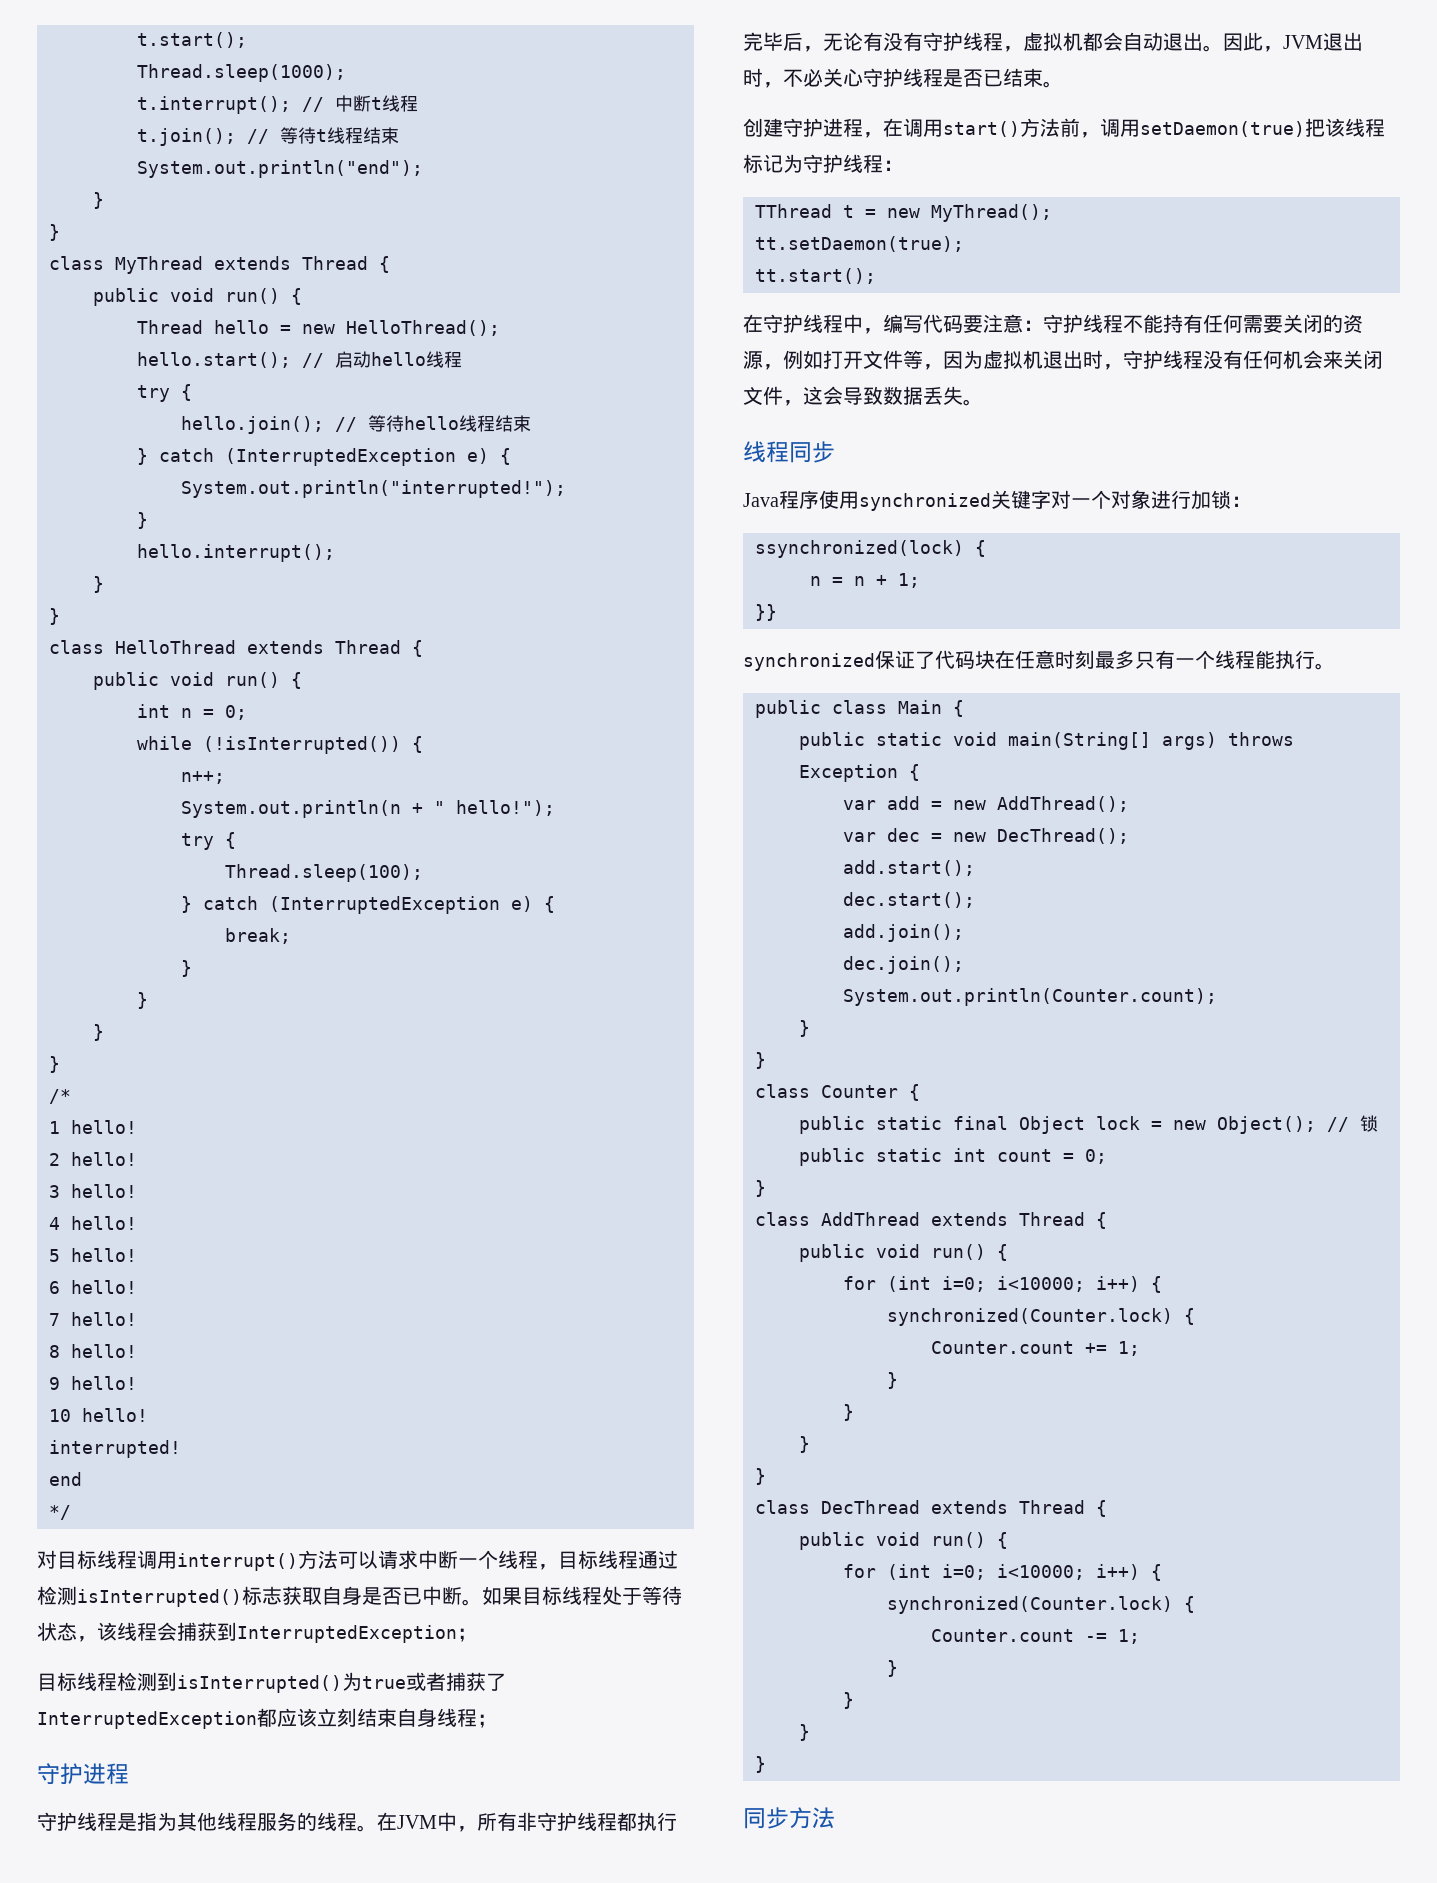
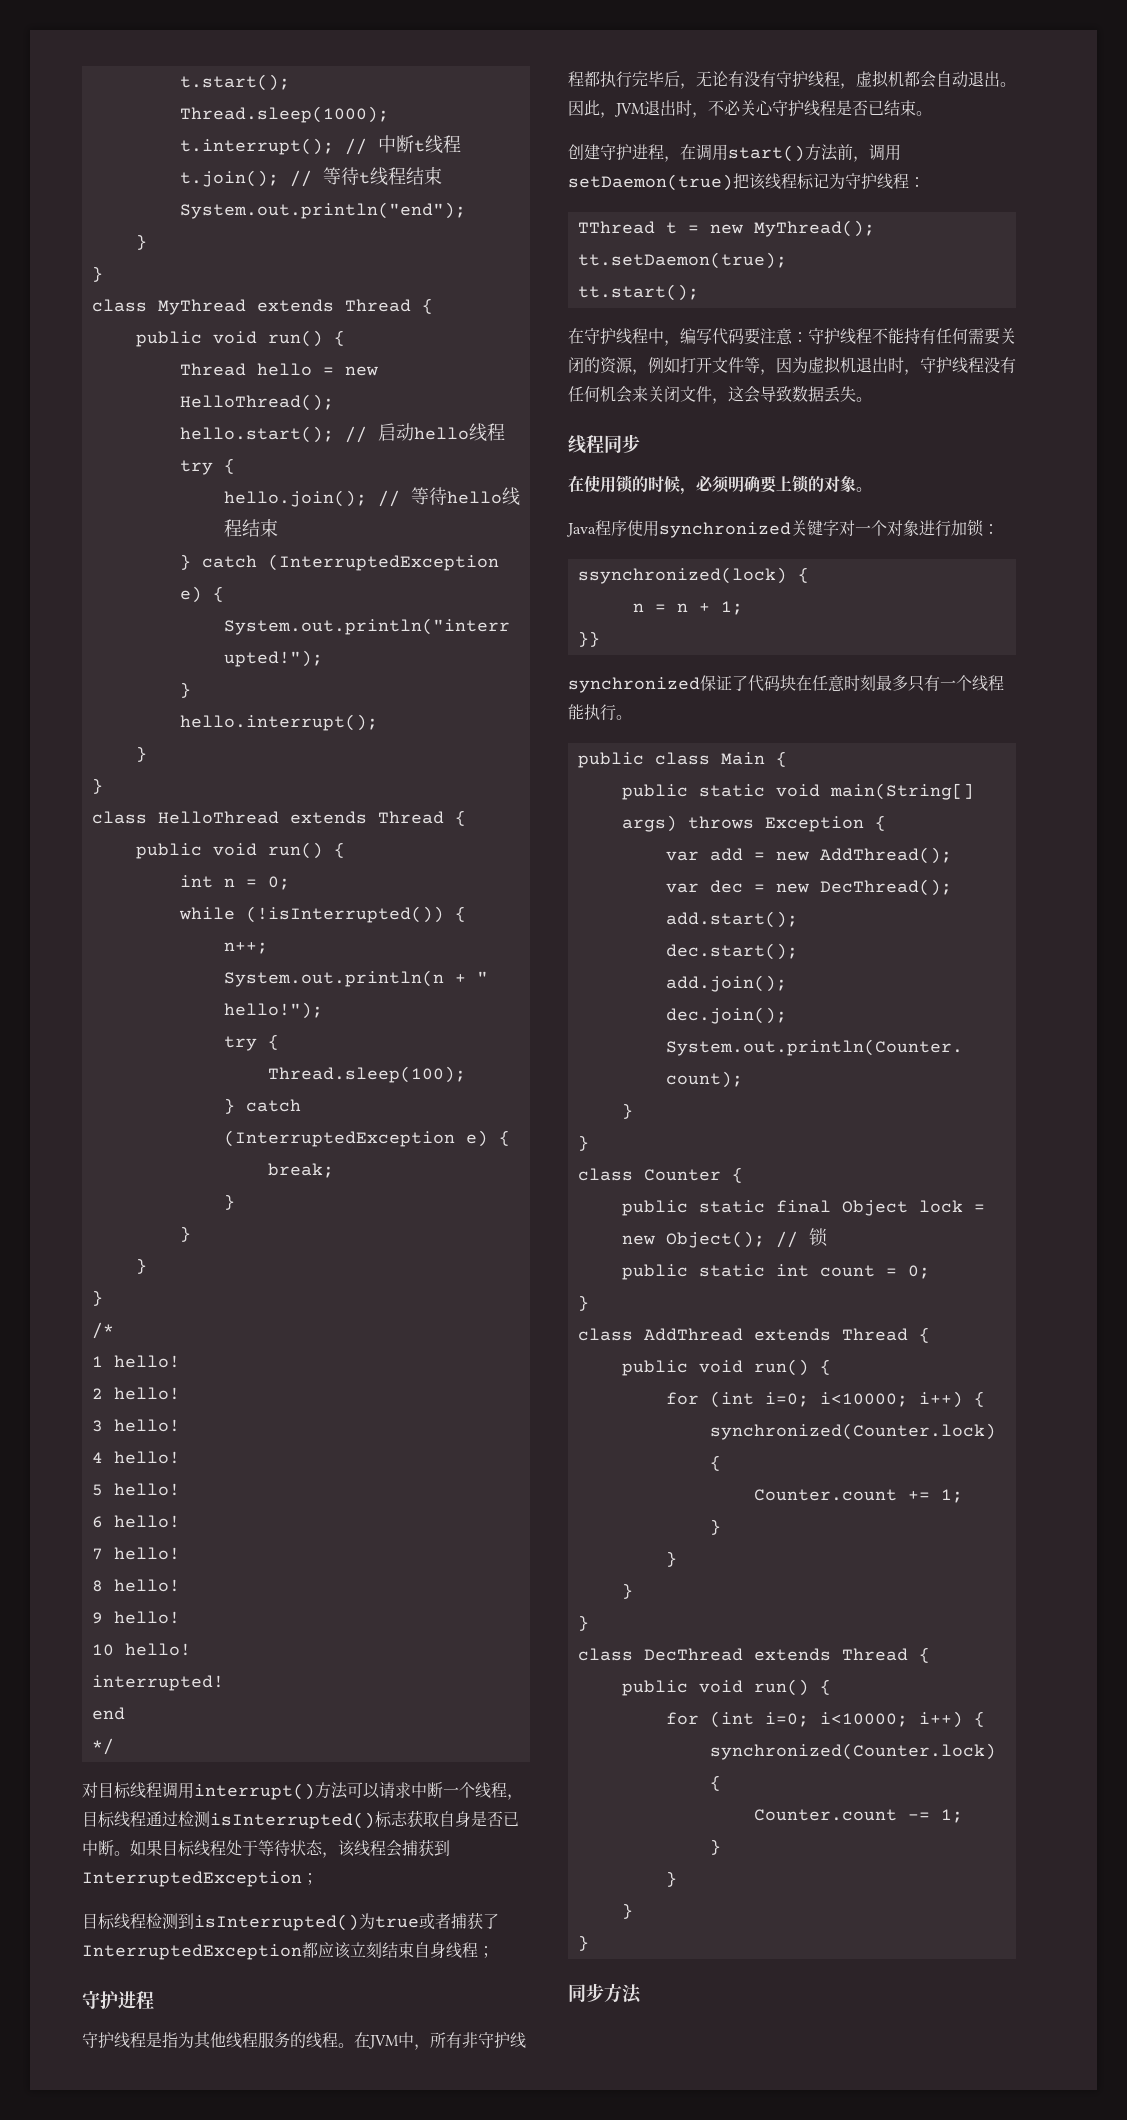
(835, 452) none -> [568,475,872,495] // 在使用锁的时候，必须明确要上锁的对象。

